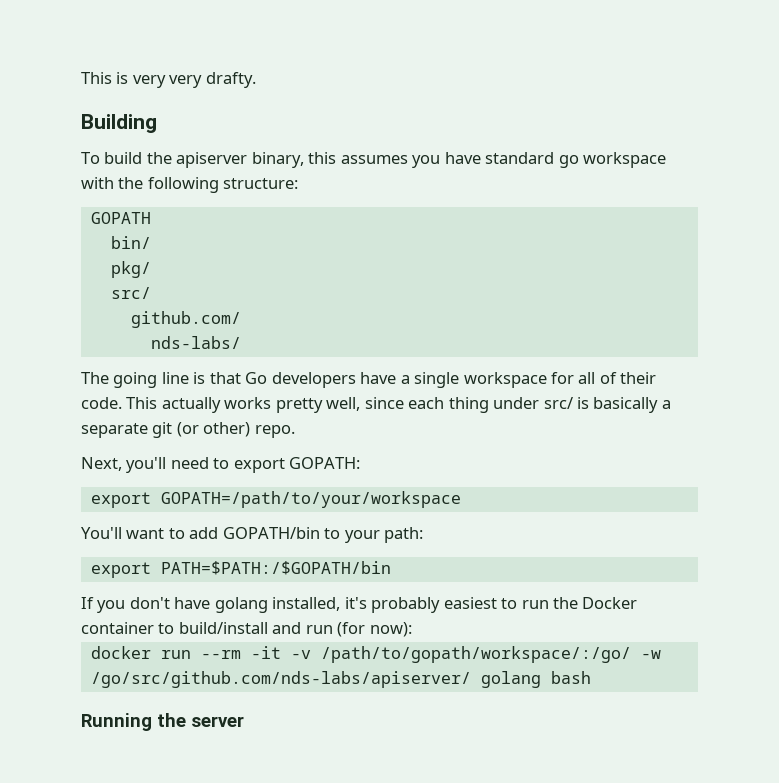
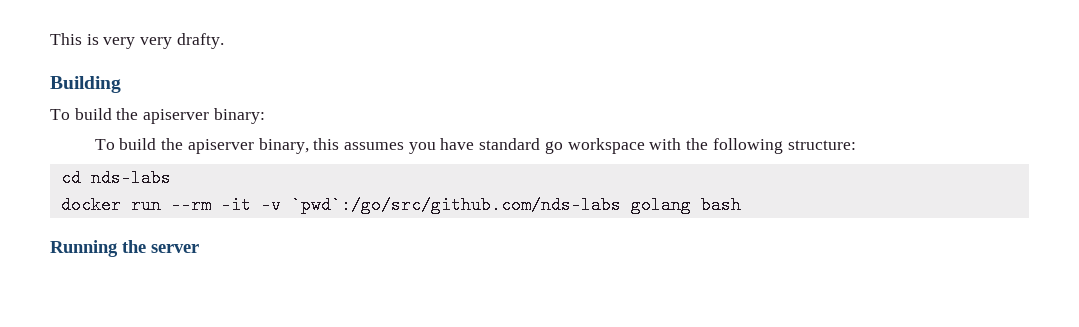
(157, 123) none -> [50,108,265,124] // To build the apiserver binary:
[90,212,151,224] [110,236,151,249] [110,261,151,278] [110,287,151,299] [130,311,241,328] [150,336,241,349] [81,372,657,388] [81,397,671,413] [81,422,295,438] [81,457,361,473] [90,491,461,508] [81,527,424,543] [90,561,391,578] [81,597,638,613] [81,622,412,637] GOPATH // bin/ // pkg/ // src/ // github.com/ // nds-labs/ // The going line is that Go developers have a single workspace for all of their code. This actually works pretty well, since each thing under src/ is basically a separate git (or other) repo. // Next, you'll need to export GOPATH: // export GOPATH=/path/to/your/workspace // You'll want to add GOPATH/bin to your path: // export PATH=$PATH:/$GOPATH/bin // If you don't have golang installed, it's probably easiest to run the Docker container to build/install and run (for now): -> [60,169,171,187] cd nds-labs
[320,646,661,663] [90,671,471,688] /path/to/gopath/workspace/:/go/ -w /go/src/github.com/nds-labs/apiserver/ -> [290,196,621,214] `pwd`:/go/src/github.com/nds-labs

